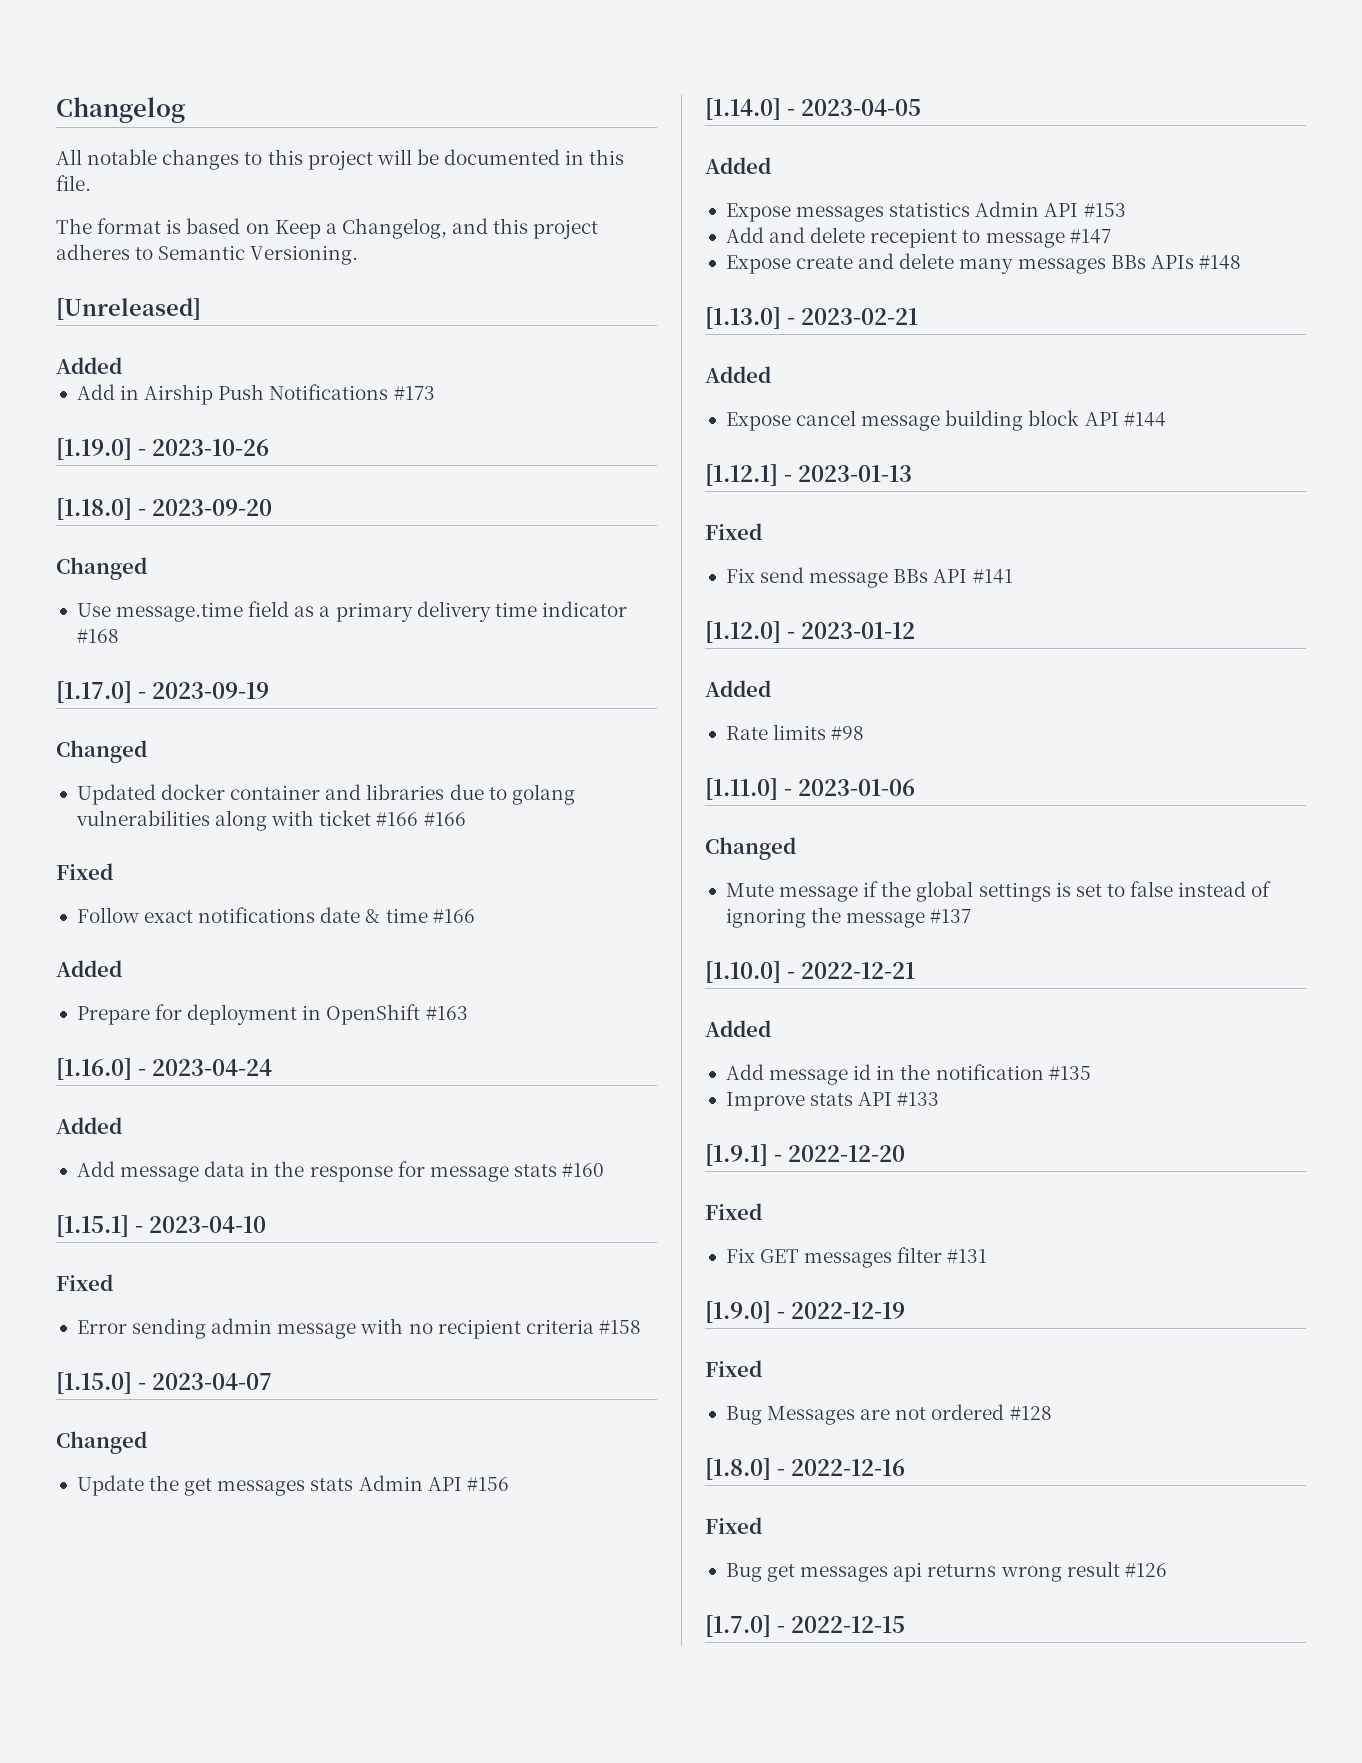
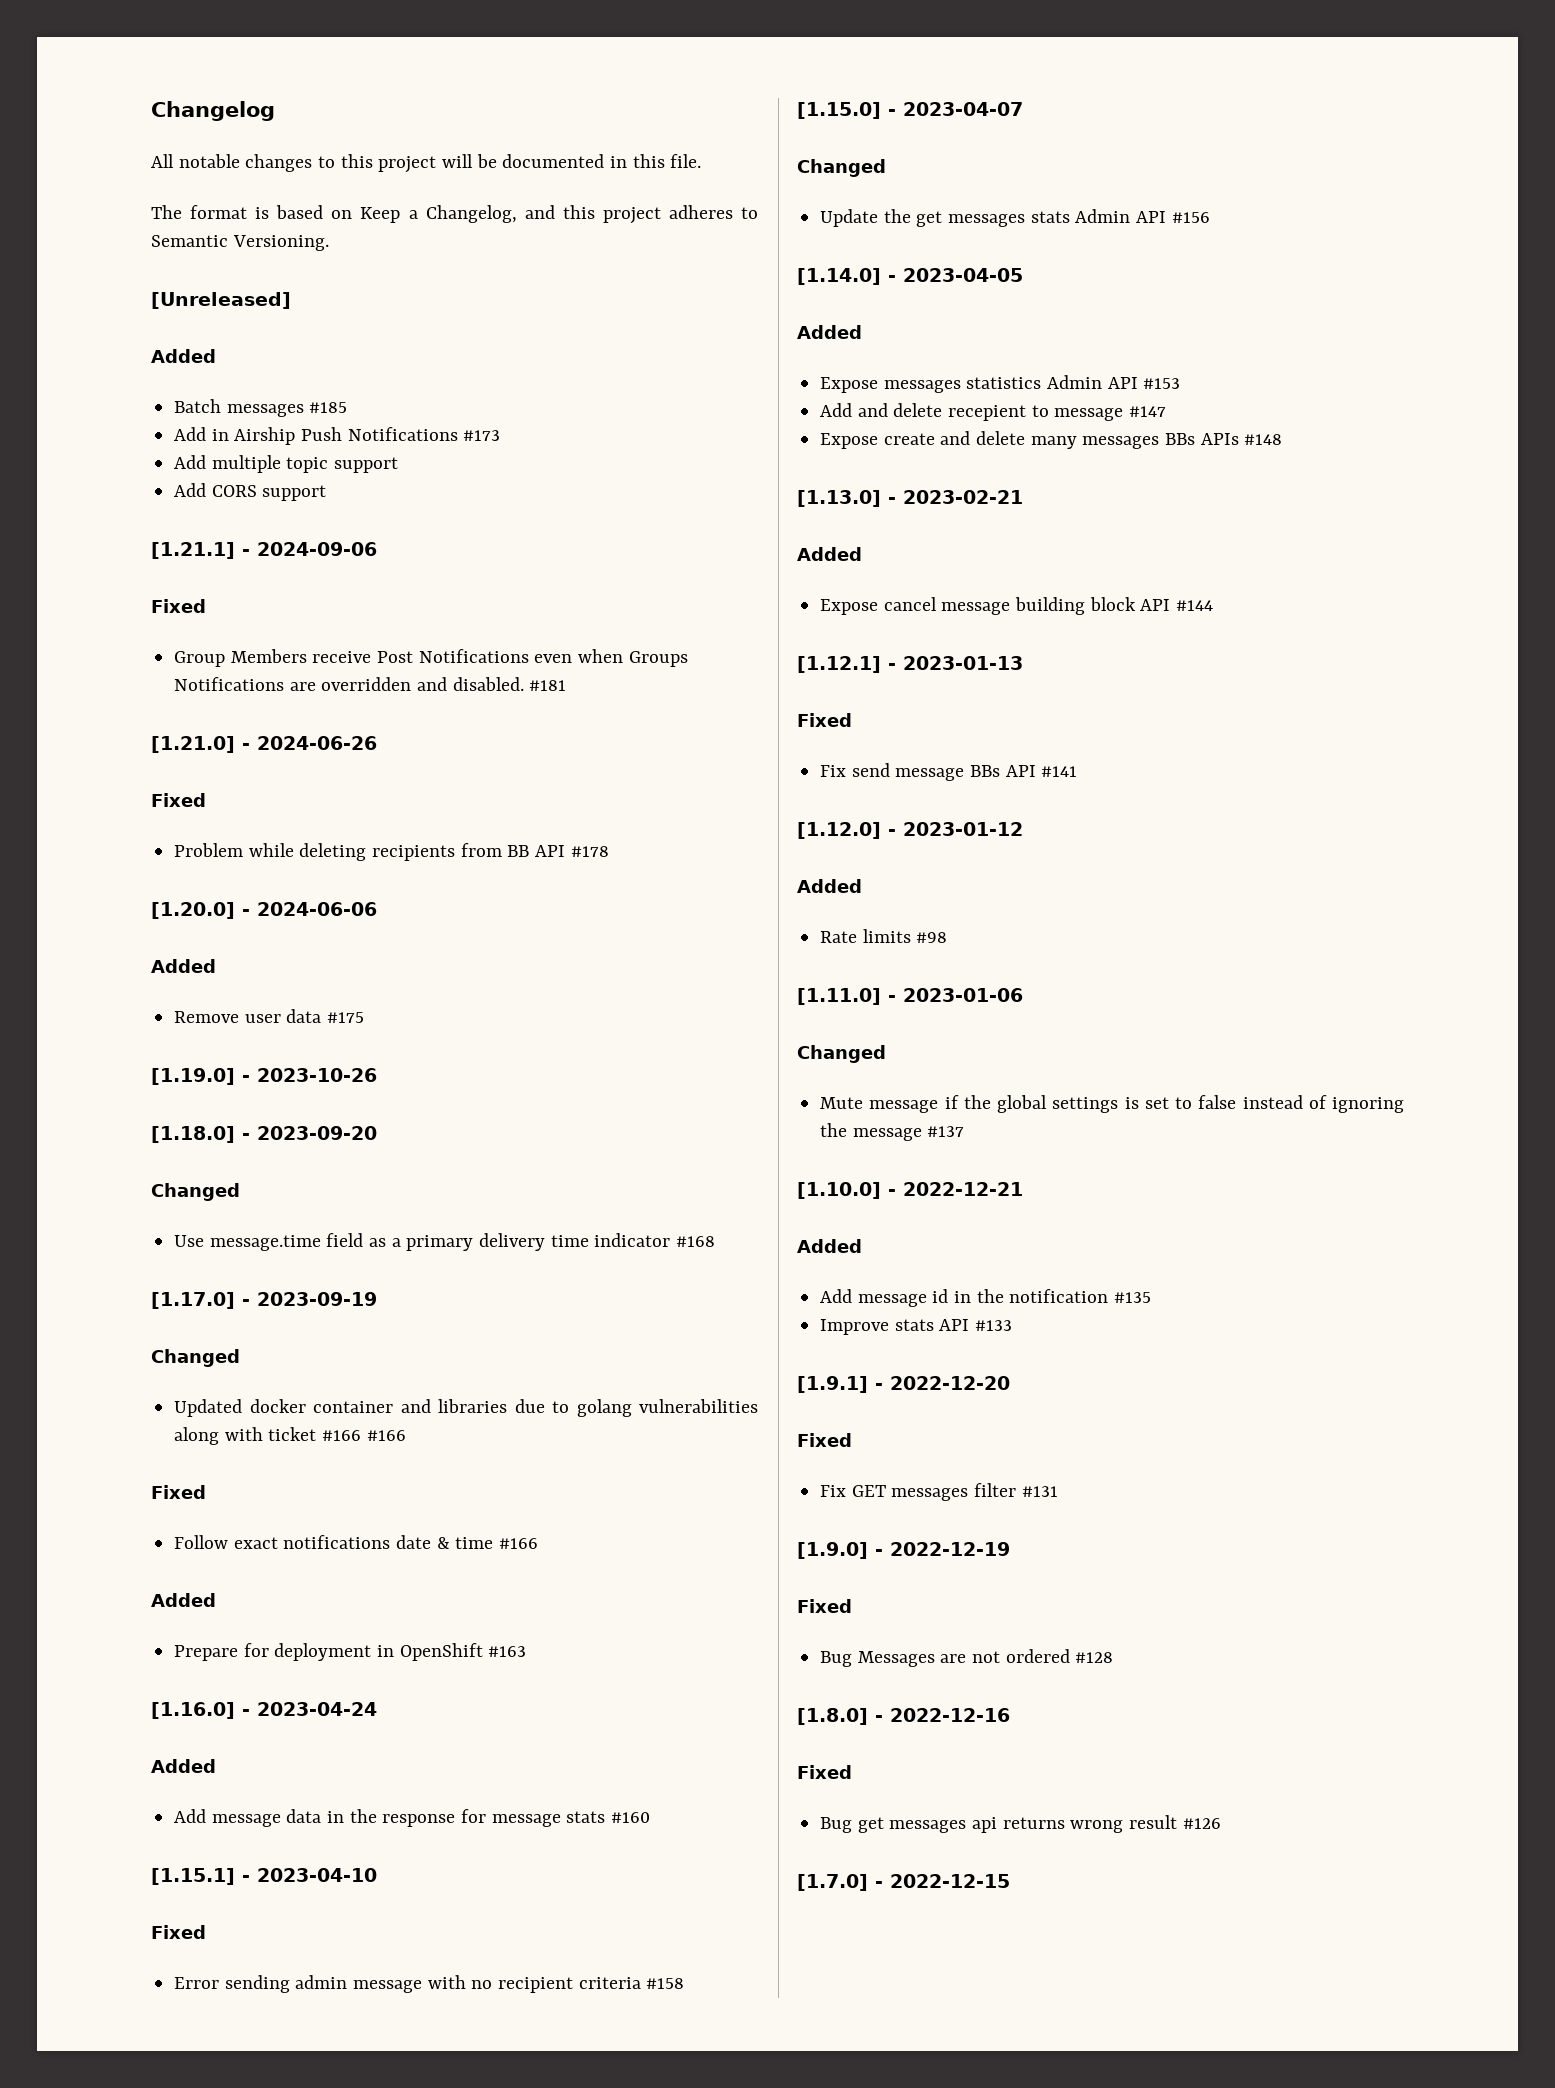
(122, 365) none -> [174,399,348,417] // Batch messages #185
(435, 393) none -> [174,455,399,473] [174,483,327,501] [151,542,377,559] [151,599,206,613] [174,649,688,667] [174,677,567,691] [151,736,377,753] [151,793,206,807] [174,843,609,861] [151,902,377,919] [151,959,216,973] [174,1009,365,1023] // Add multiple topic support // Add CORS support // [1.21.1] - 2024-09-06 // Fixed // Group Members receive Post Notifications even when Groups Notifications are overridden and disabled. #181 // [1.21.0] - 2024-06-26 // Fixed // Problem while deleting recipients from BB API #178 // [1.20.0] - 2024-06-06 // Added // Remove user data #175

